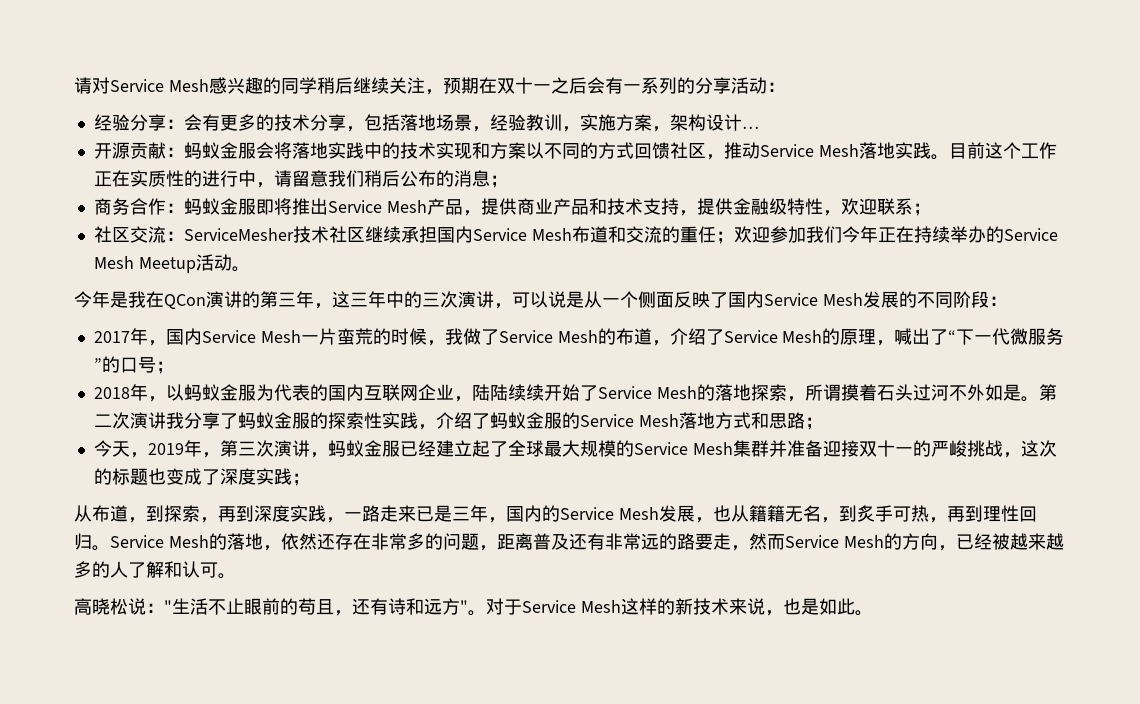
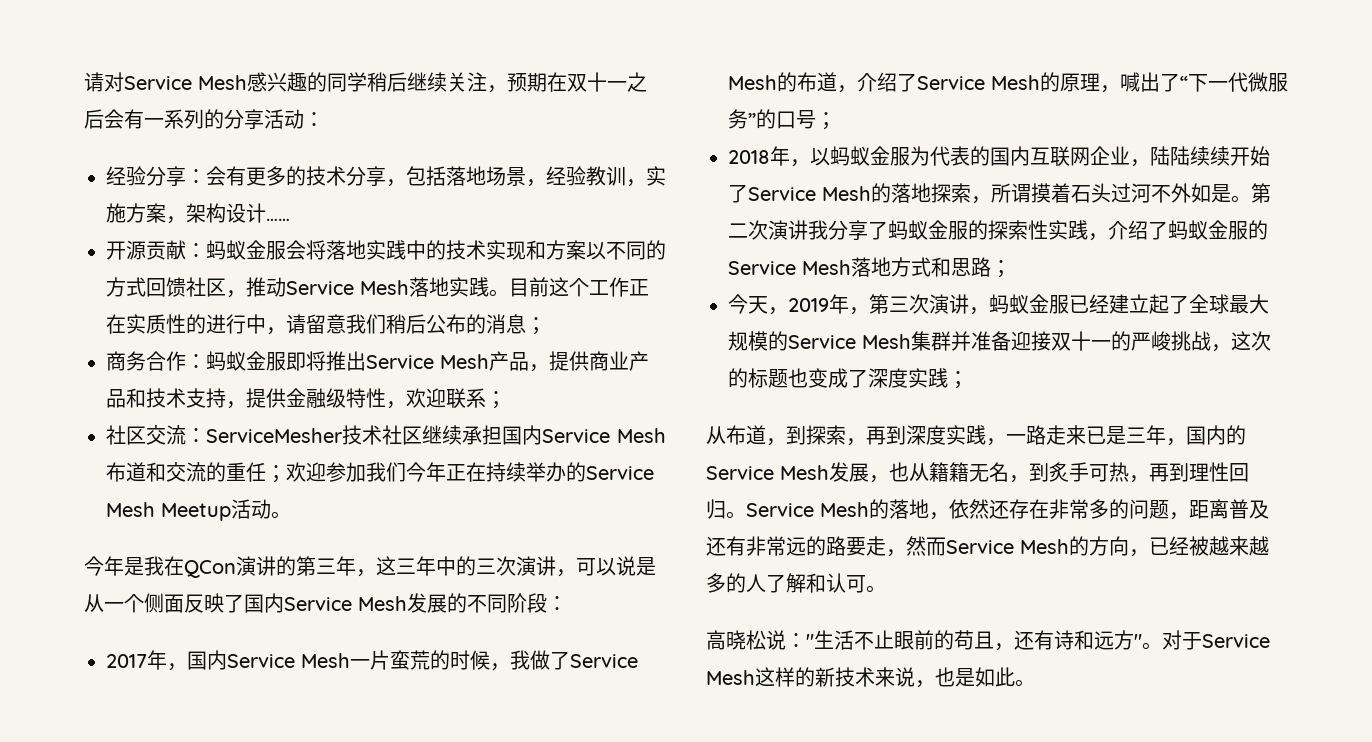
[741,126,759,129] … -> [266,218,290,221] ……

